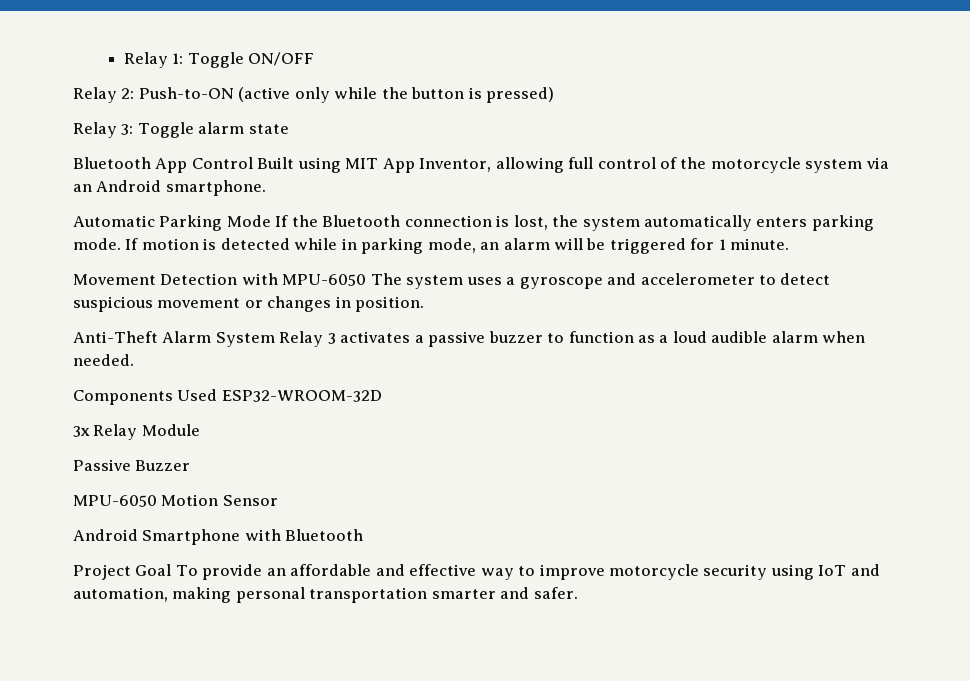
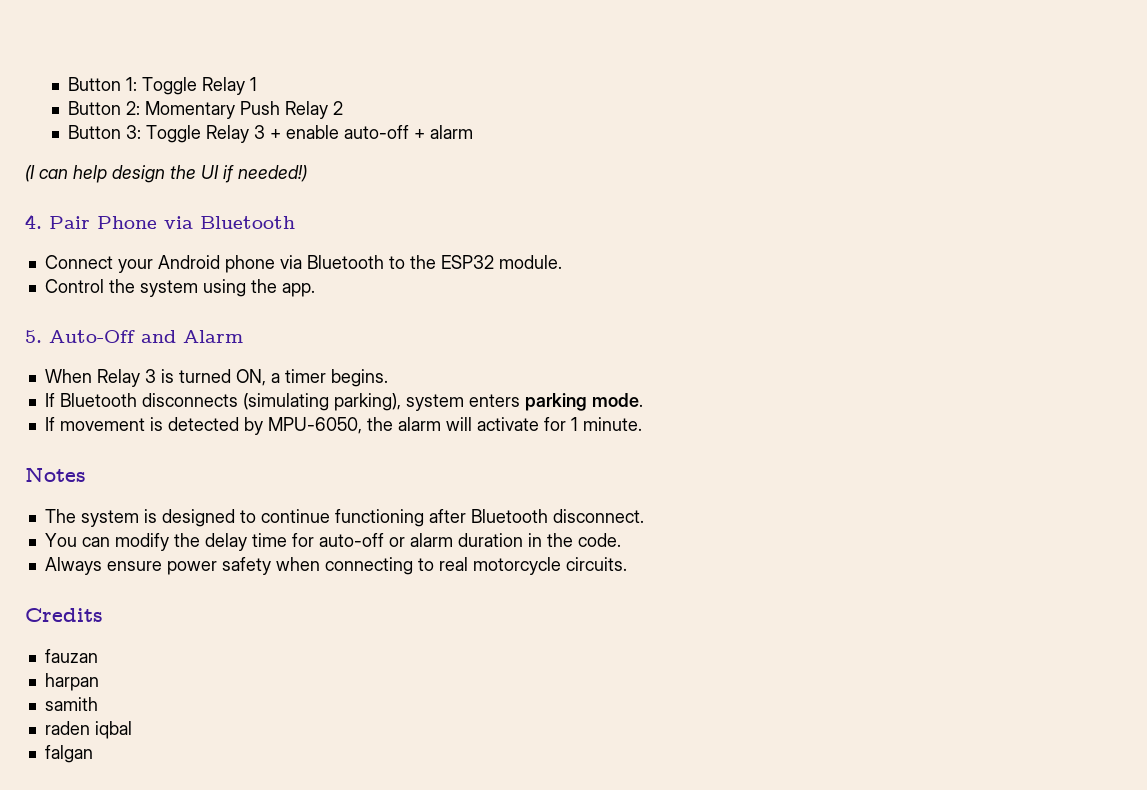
[123,52,168,68] Relay -> [68,77,122,91] Button
[248,52,315,66] [73,87,555,103] [73,122,289,138] [73,157,889,173] [73,180,266,196] [73,215,874,231] [73,238,790,254] [73,273,831,289] [73,296,425,312] [73,331,866,347] [73,354,134,366] [73,389,382,405] [73,424,200,440] [73,459,191,471] [73,494,278,507] [73,529,364,545] [73,564,880,580] [73,587,578,603] ON/OFF // Relay 2: Push-to-ON (active only while the button is pressed) // Relay 3: Toggle alarm state // Bluetooth App Control Built using MIT App Inventor, allowing full control of the motorcycle system via an Android smartphone. // Automatic Parking Mode If the Bluetooth connection is lost, the system automatically enters parking mode. If motion is detected while in parking mode, an alarm will be triggered for 1 minute. // Movement Detection with MPU-6050 The system uses a gyroscope and accelerometer to detect suspicious movement or changes in position. // Anti-Theft Alarm System Relay 3 activates a passive buzzer to function as a loud audible alarm when needed. // Components Used ESP32-WROOM-32D // 3x Relay Module // Passive Buzzer // MPU-6050 Motion Sensor // Android Smartphone with Bluetooth // Project Goal To provide an affordable and effective way to improve motorcycle security using IoT and automation, making personal transportation smarter and safer. -> [202,77,258,95] [68,101,344,119] [68,125,474,143] [25,165,307,183] [25,214,295,229] [44,255,562,273] [44,279,315,297] [25,330,243,343] [44,369,388,387] [44,393,643,411] [44,417,642,435] [25,467,86,482] [44,509,644,527] [44,533,621,551] [44,557,627,575] [25,608,103,622] [44,649,98,663] [44,673,99,691] [44,697,98,711] [44,721,132,739] [44,745,93,763] Relay 1 // Button 2: Momentary Push Relay 2 // Button 3: Toggle Relay 3 + enable auto-off + alarm // (I can help design the UI if needed!) // 4. Pair Phone via Bluetooth // Connect your Android phone via Bluetooth to the ESP32 module. // Control the system using the app. // 5. Auto-Off and Alarm // When Relay 3 is turned ON, a timer begins. // If Bluetooth disconnects (simulating parking), system enters parking mode. // If movement is detected by MPU-6050, the alarm will activate for 1 minute. // Notes // The system is designed to continue functioning after Bluetooth disconnect. // You can modify the delay time for auto-off or alarm duration in the code. // Always ensure power safety when connecting to real motorcycle circuits. // Credits // fauzan // harpan // samith // raden iqbal // falgan

